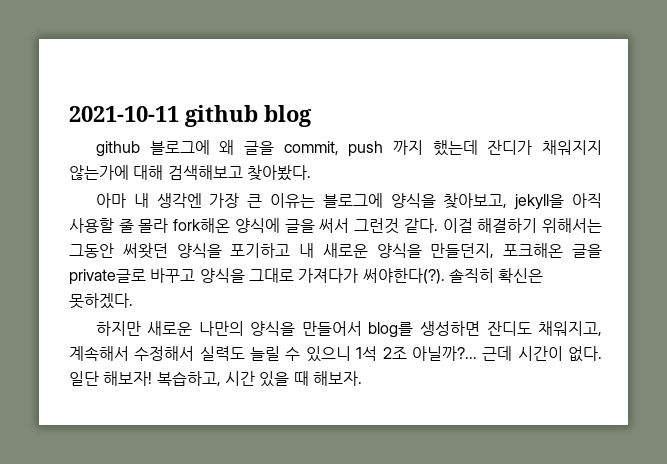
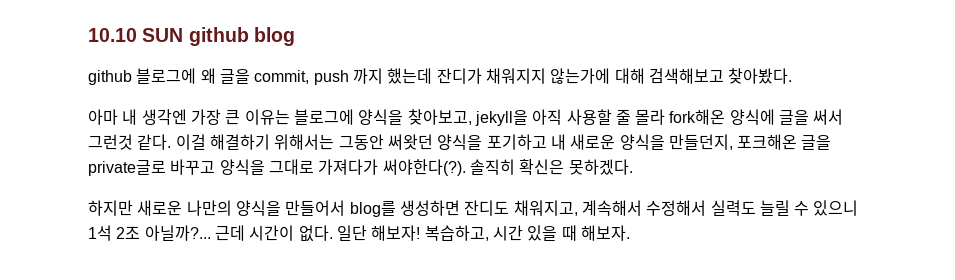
[69,106,179,122] 2021-10-11 -> [88,28,184,42] 10.10 SUN

